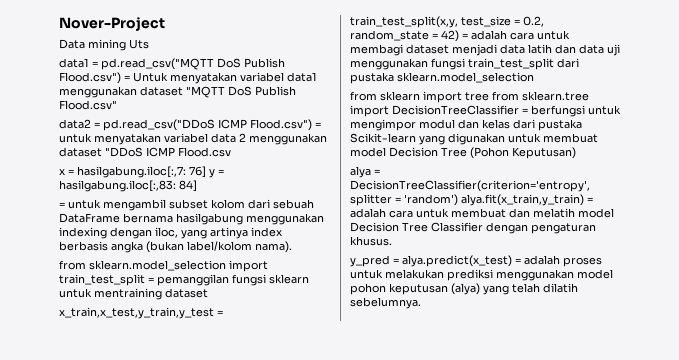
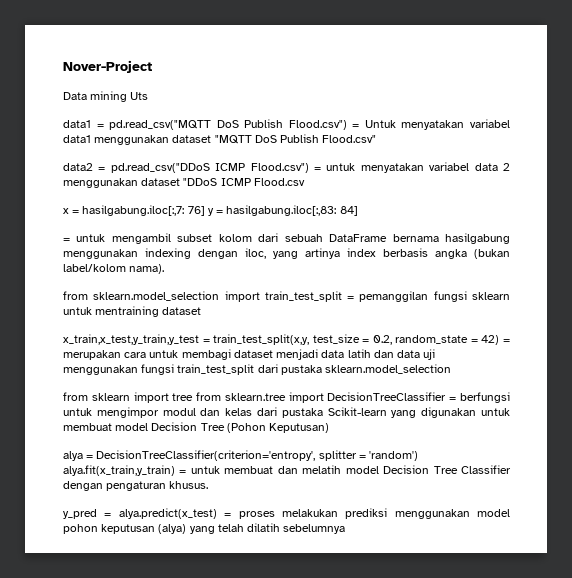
[471,30,507,40] adalah -> [63,350,121,360] merupakan
[350,208,413,218] adalah cara -> (187, 472) none
[524,255,602,267] [350,269,383,279] adalah proses untuk -> [238,511,275,519] proses
[350,297,421,309] sebelumnya. -> [283,524,346,534] sebelumnya

